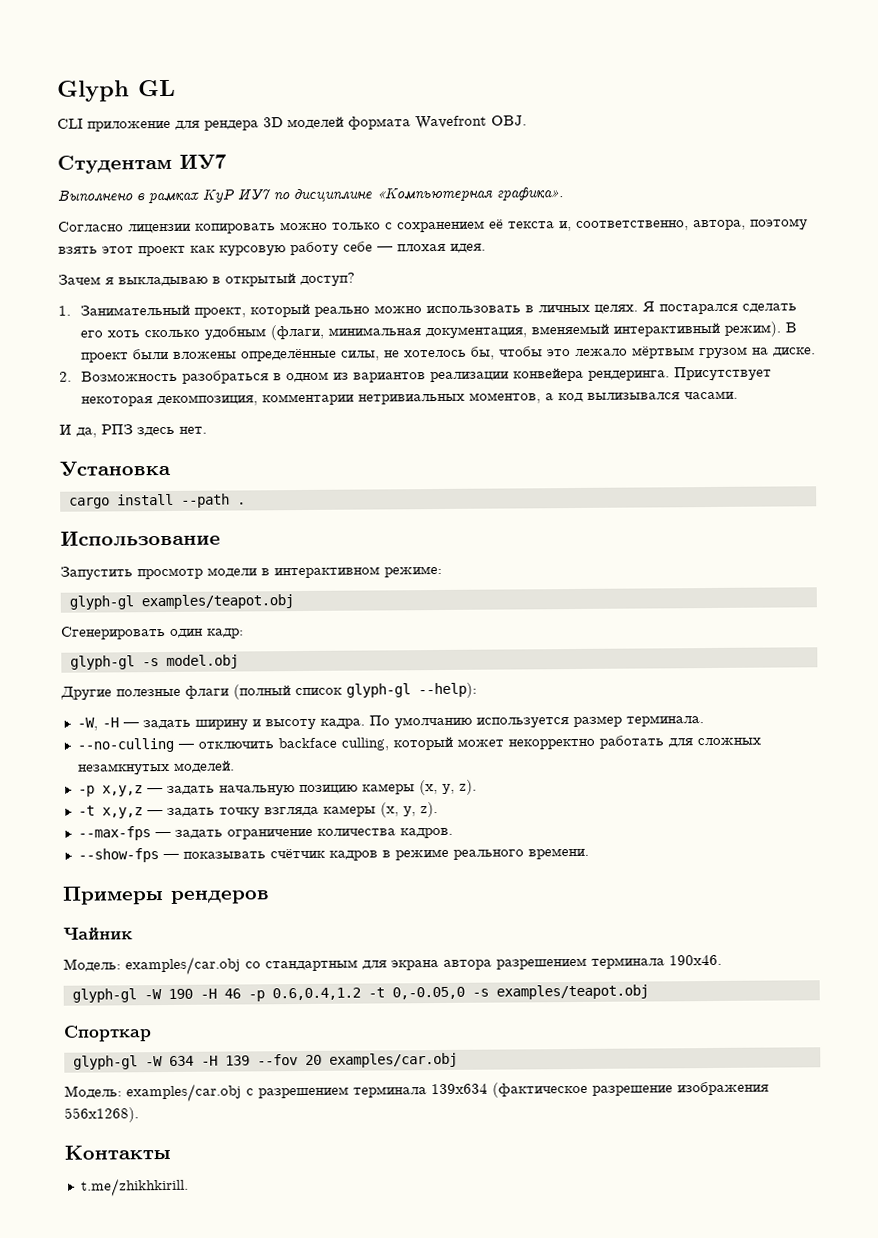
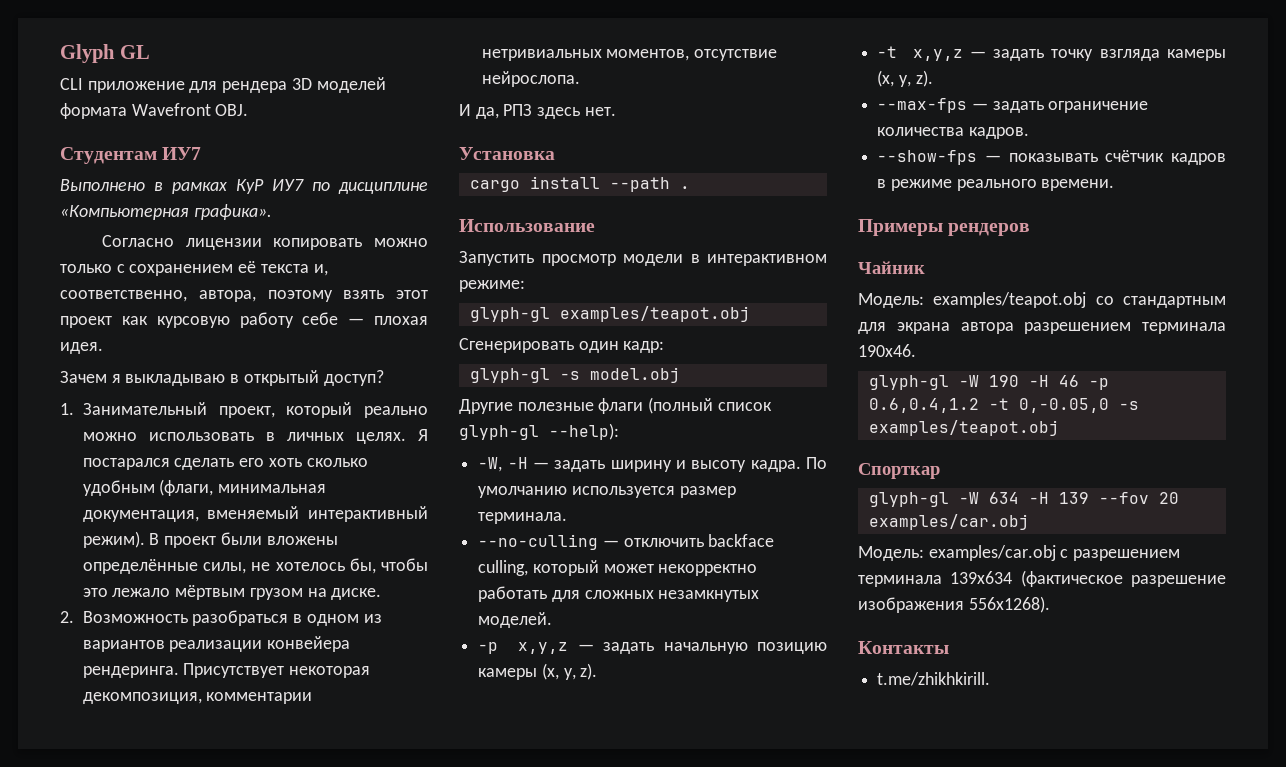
[544,390,738,403] а код вылизывался часами. -> [694,49,778,61] [481,71,580,87] отсутствие нейрослопа.
[125,956,241,976] examples/car.obj -> [933,292,1087,308] examples/teapot.obj

